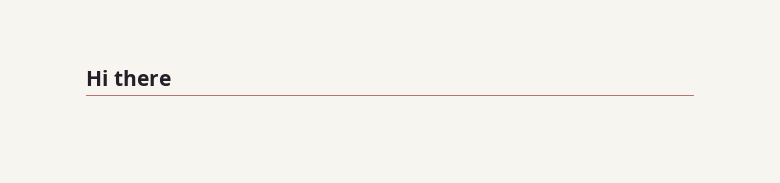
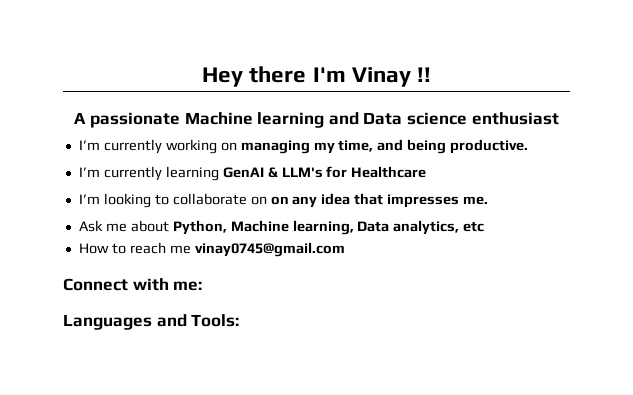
[86,70,171,86] Hi there -> [202,66,431,87] [74,112,559,128] [78,139,529,154] [78,166,427,181] [78,193,489,208] [78,220,485,235] [78,242,345,257] [63,278,203,291] [63,314,240,330] Hey there I'm Vinay !! // A passionate Machine learning and Data science enthusiast // I’m currently working on managing my time, and being productive. // I’m currently learning GenAI & LLM's for Healthcare // I’m looking to collaborate on on any idea that impresses me. // Ask me about Python, Machine learning, Data analytics, etc // How to reach me vinay0745@gmail.com // Connect with me: // Languages and Tools:

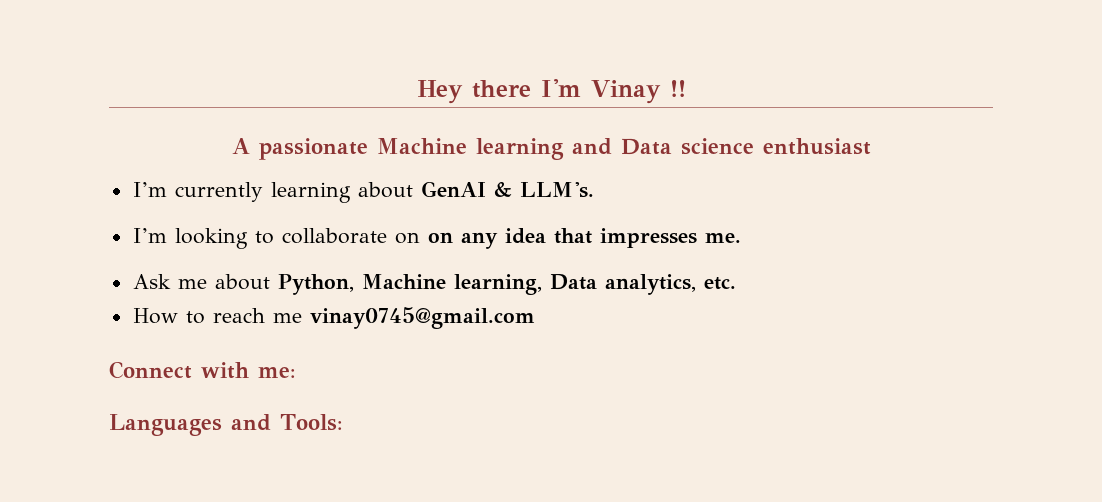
[78,139,529,154] // I’m currently working on managing my time, and being productive. -> (871, 146) none
(219, 173) none -> [357,182,413,198] about
[281,166,427,178] LLM's for Healthcare -> [519,181,594,198] LLM's.
[463,221,485,232] etc -> [703,277,736,290] etc.

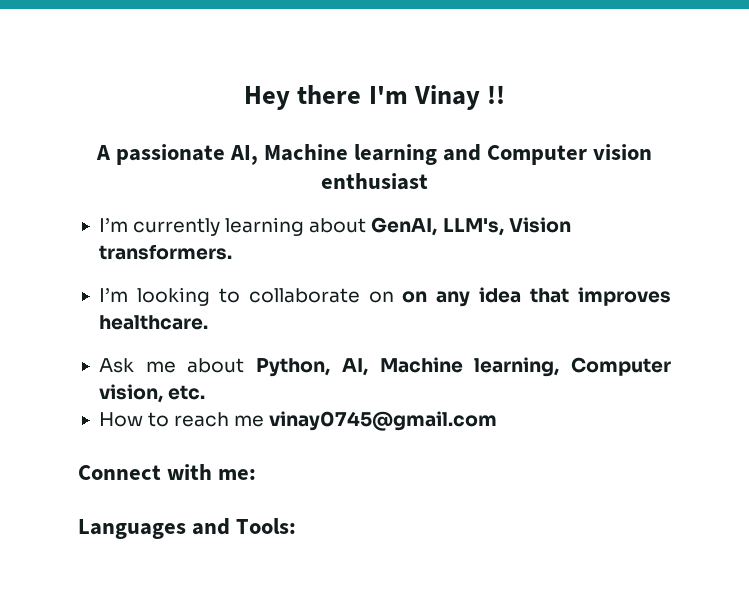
(368, 149) none -> [229,145,258,165] AI,
[620,138,754,155] Data science -> [487,144,653,165] Computer vision
[420,181,594,198] GenAI & LLM's. -> [371,217,571,236] [98,244,232,260] GenAI, LLM's, Vision transformers.
[599,228,741,248] impresses me. -> [578,287,672,306] [98,315,208,330] improves healthcare.
(354, 284) none -> [341,358,368,376] AI,
[549,274,696,295] Data analytics, -> [571,357,672,376] [98,384,163,403] Computer vision,

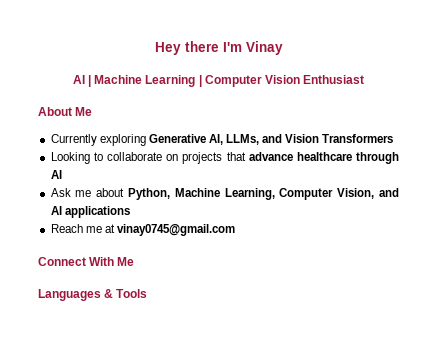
[486,85,505,104] [95,144,653,165] [321,173,428,190] [98,217,571,236] [98,244,232,260] [98,287,672,307] [98,315,208,330] [98,357,672,377] [98,384,206,403] [98,412,265,427] !! // A passionate AI, Machine learning and Computer vision enthusiast // I’m currently learning about GenAI, LLM's, Vision transformers. // I’m looking to collaborate on on any idea that improves healthcare. // Ask me about Python, AI, Machine learning, Computer vision, etc. // How to reach me -> [72,75,365,87] [38,107,93,116] [50,134,394,146] [50,152,399,164] [50,170,62,179] [50,188,399,200] [50,206,130,218] [50,224,115,233] // AI | Machine Learning | Computer Vision Enthusiast // About Me // Currently exploring Generative AI, LLMs, and Vision Transformers // Looking to collaborate on projects that advance healthcare through AI // Ask me about Python, Machine Learning, Computer Vision, and AI applications // Reach me at
[167,464,257,480] with me: -> [89,257,135,266] With Me
[192,518,297,535] and Tools: -> [104,289,148,298] & Tools

